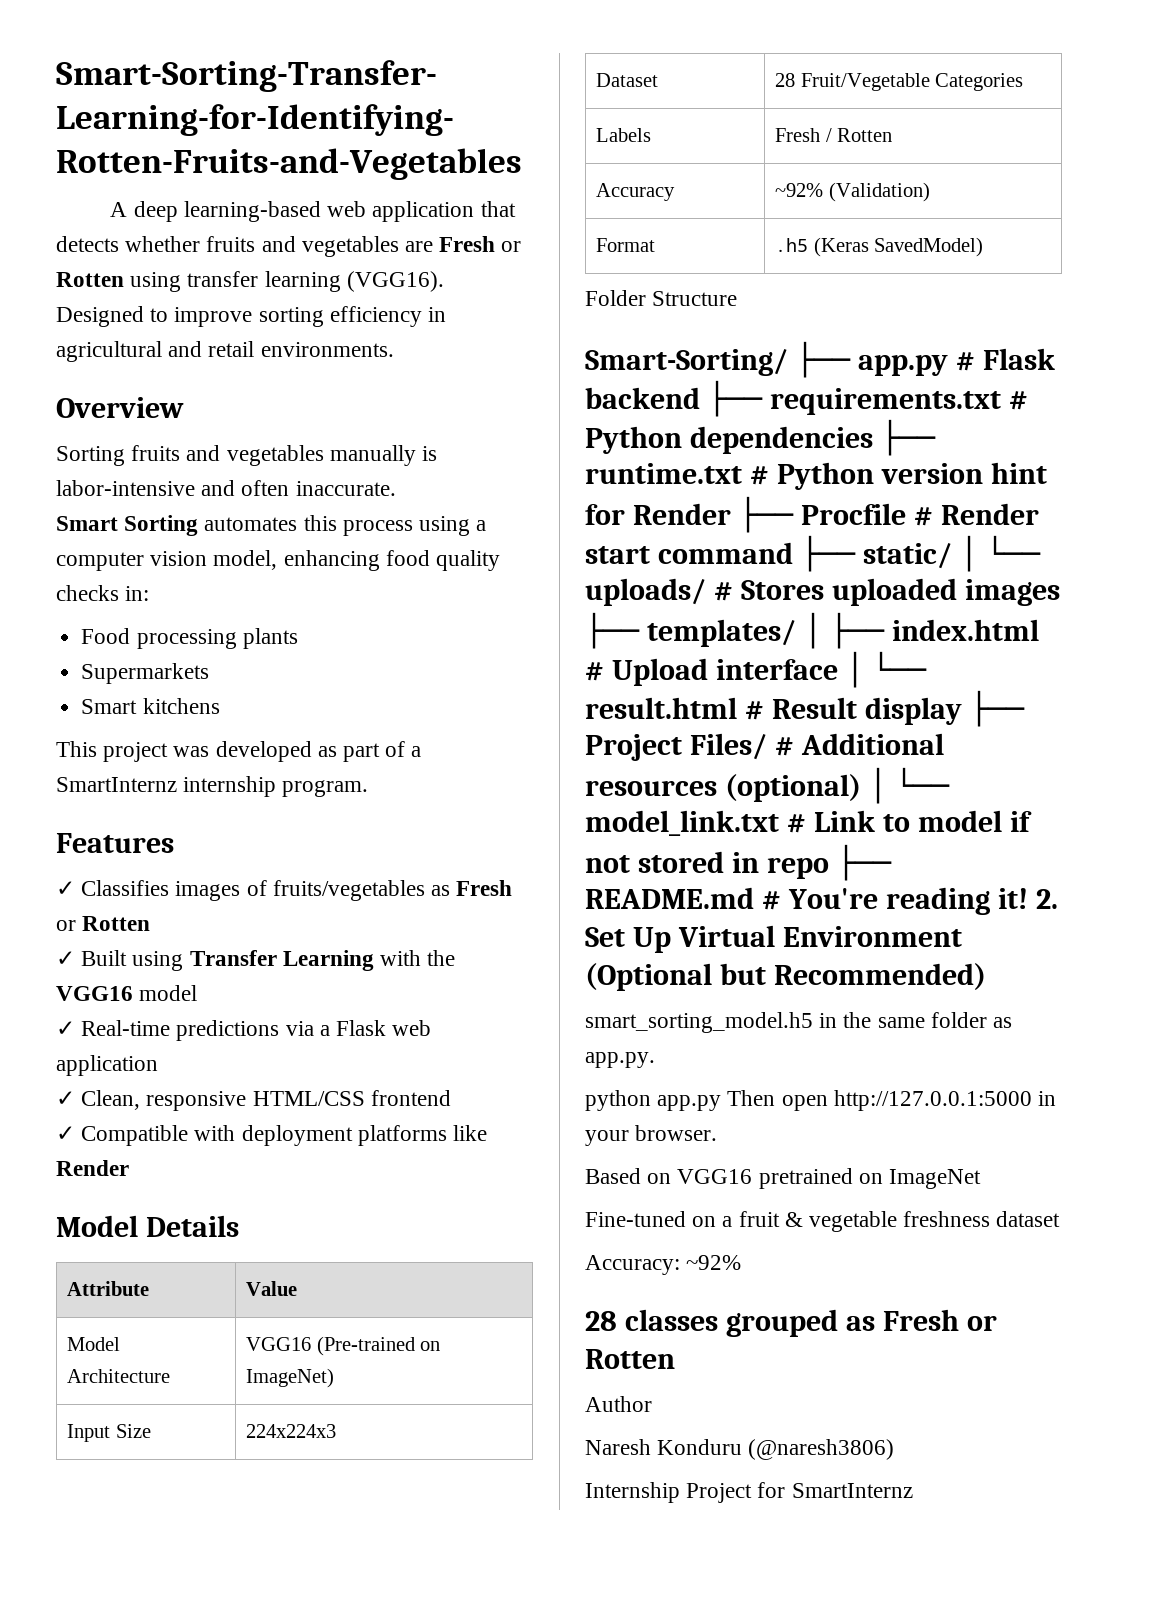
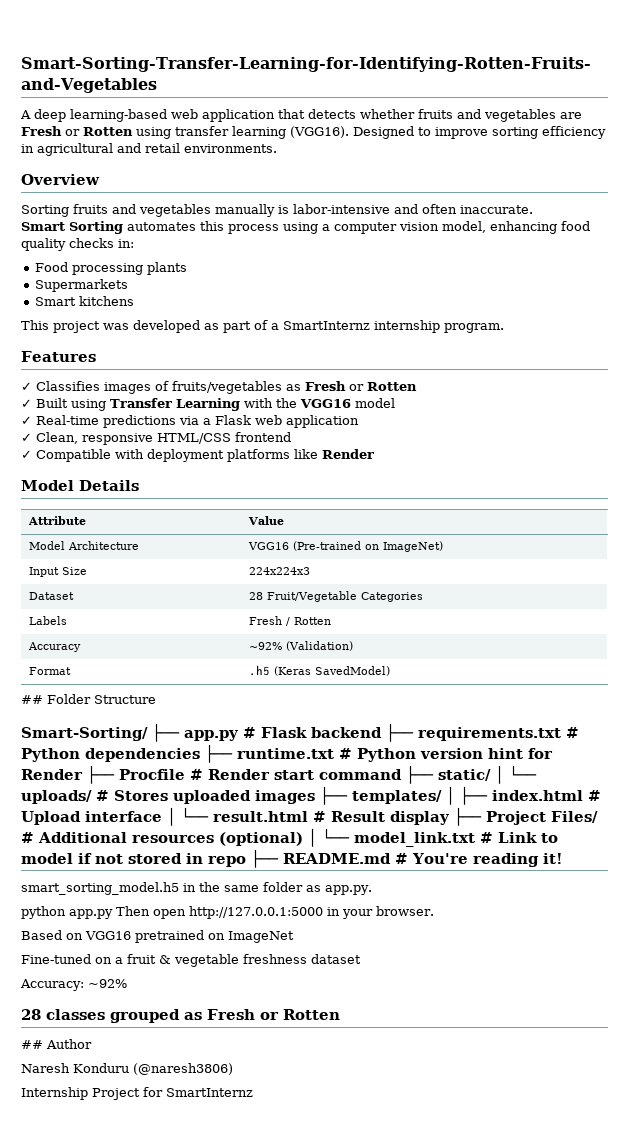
(984, 247) none -> [21,695,43,704] ##
[1035,889,1058,909] [585,925,962,953] [585,963,986,991] 2. Set Up Virtual Environment (Optional but Recommended) -> (563, 858) none
(675, 1359) none -> [21,1040,43,1049] ##

